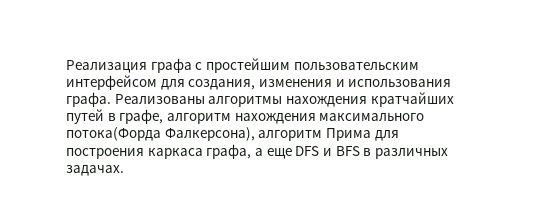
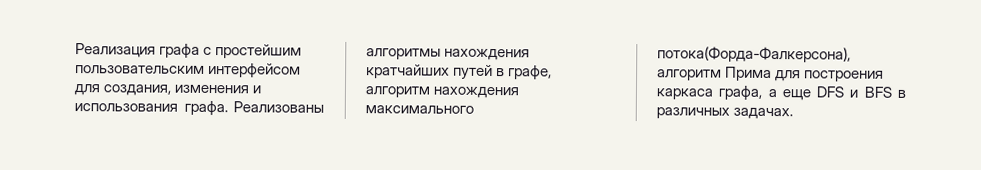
[66,127,255,141] потока(Форда Фалкерсона), -> [657,46,851,63] потока(Форда-Фалкерсона),

